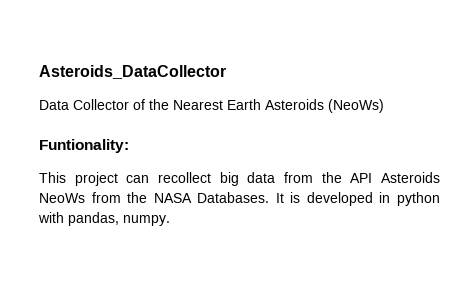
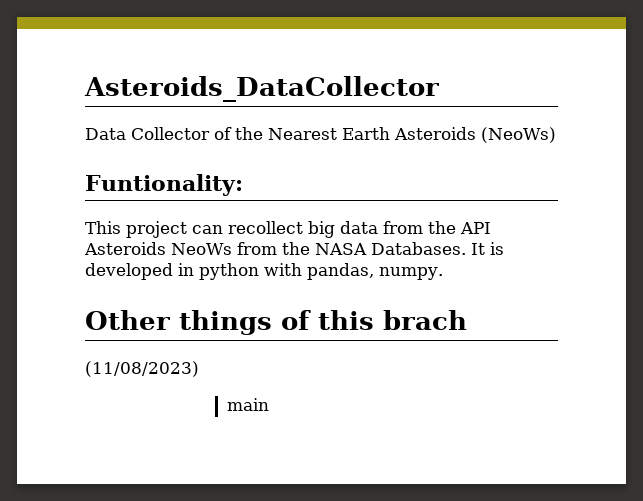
(170, 220) none -> [85,310,467,335] [85,361,199,377] [226,398,269,411] // Other things of this brach // (11/08/2023) // main

